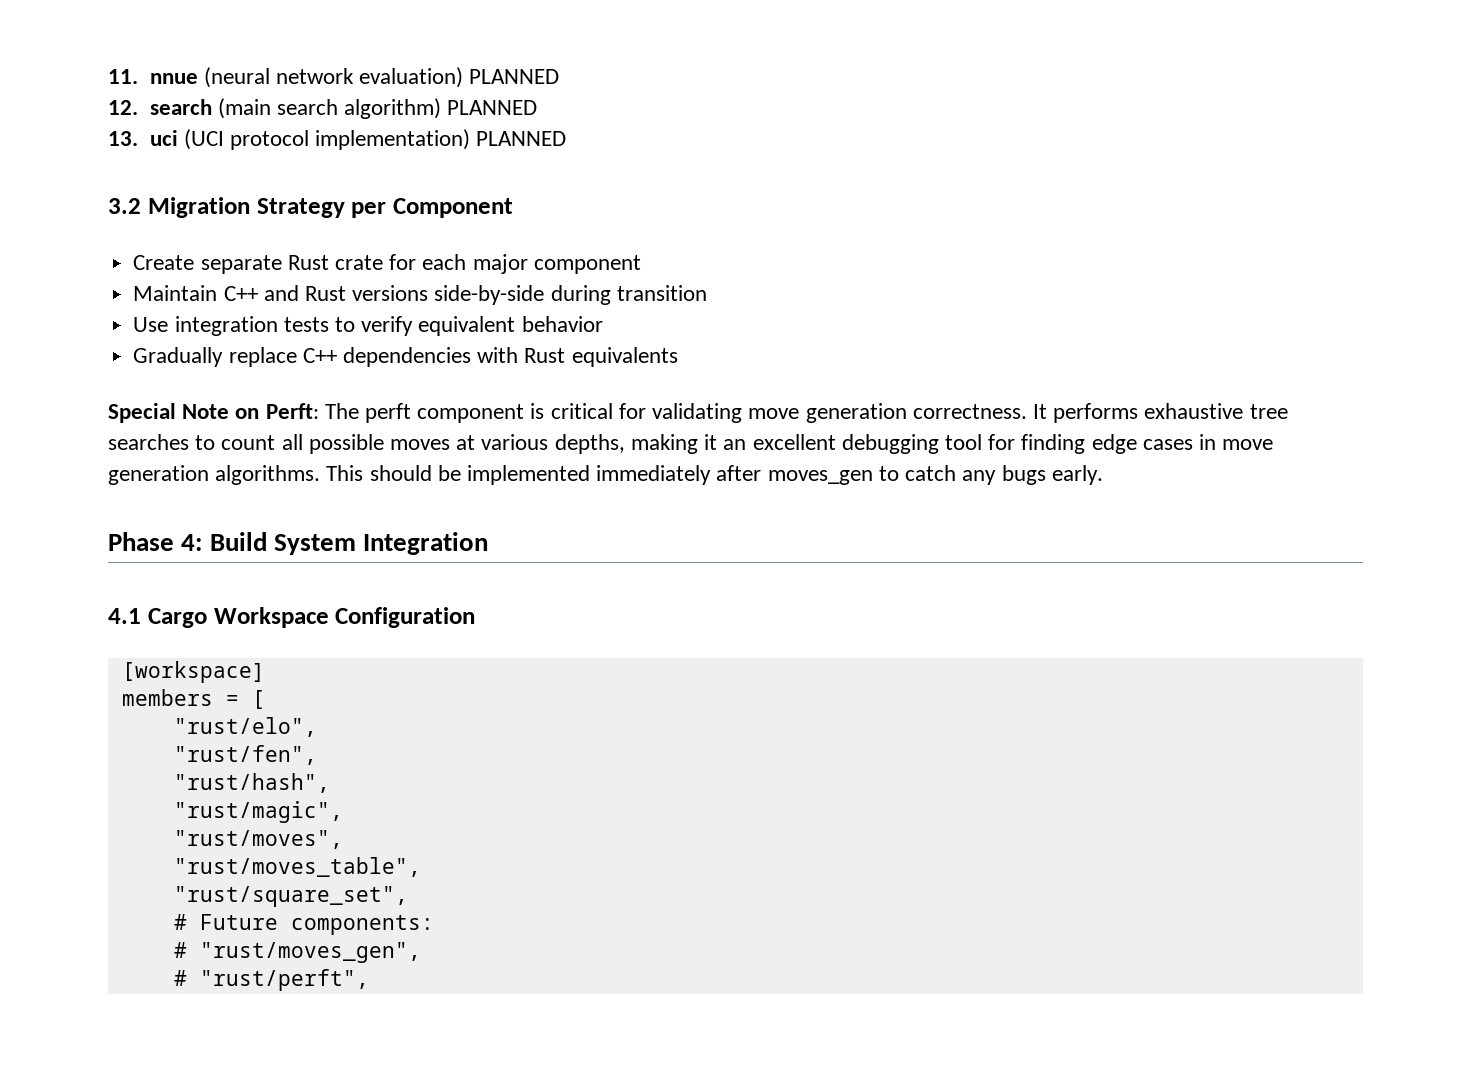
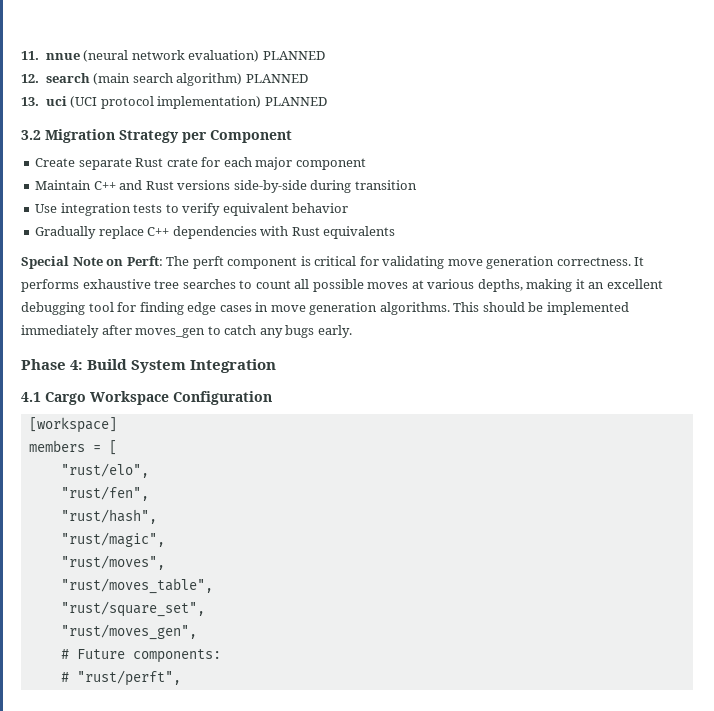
(408, 896) none -> [60,624,197,640] // "rust/moves_gen",
[173,942,421,963] // # "rust/moves_gen", -> (221, 656) none

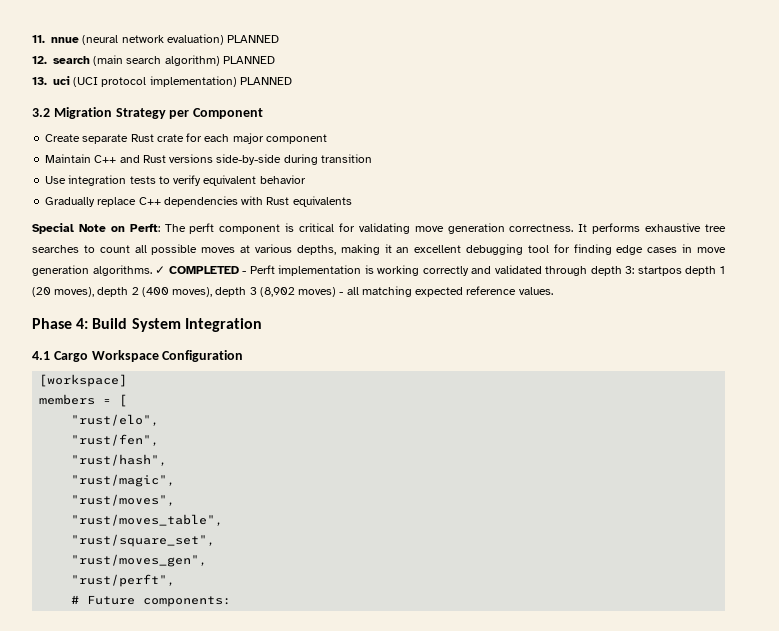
[453,302,629,315] [21,325,352,338] This should be implemented immediately after moves_gen to catch any bugs early. -> [155,265,725,276] [32,286,553,297] ✓ COMPLETED - Perft implementation is working correctly and validated through depth 3: startpos depth 1 (20 moves), depth 2 (400 moves), depth 3 (8,902 moves) - all matching expected reference values.
(197, 632) none -> [71,574,176,587] // "rust/perft",
[60,670,181,686] // # "rust/perft", -> (232, 601) none

